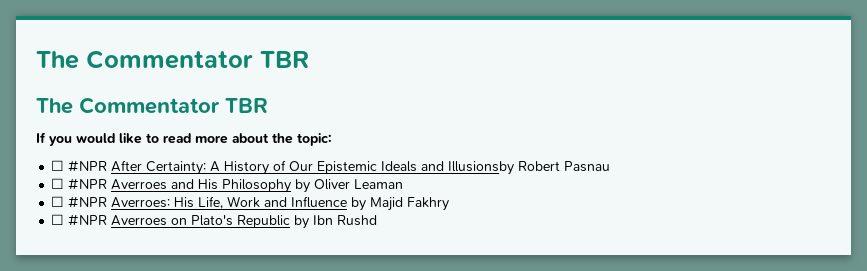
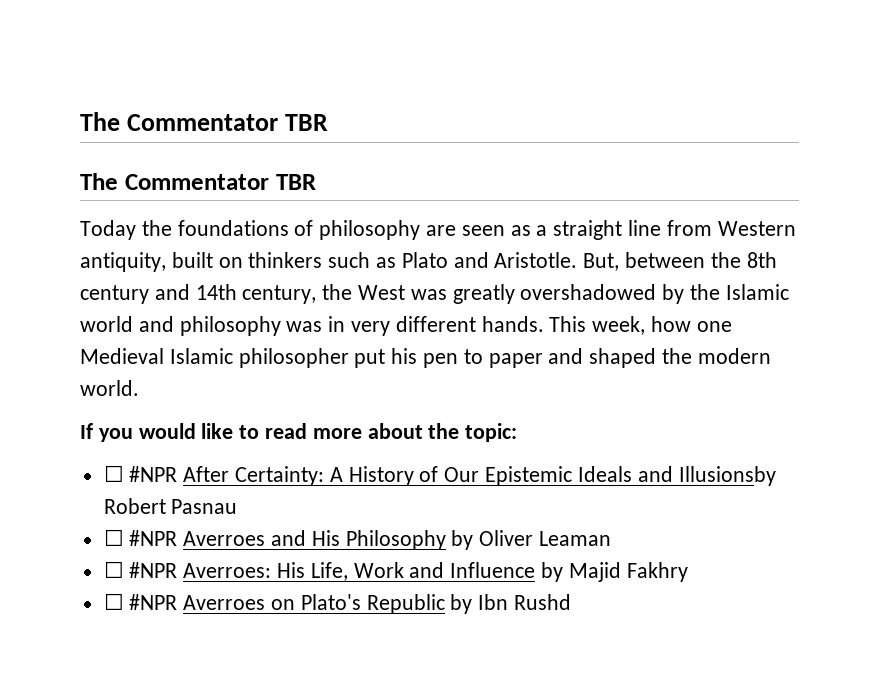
(268, 105) none -> [80,220,796,240] [80,252,777,272] [80,284,789,304] [80,316,732,336] [80,348,771,368] [80,380,139,396] // Today the foundations of philosophy are seen as a straight line from Western antiquity, built on thinkers such as Plato and Aristotle. But, between the 8th century and 14th century, the West was greatly overshadowed by the Islamic world and philosophy was in very different hands. This week, how one Medieval Islamic philosopher put his pen to paper and shaped the modern world.

